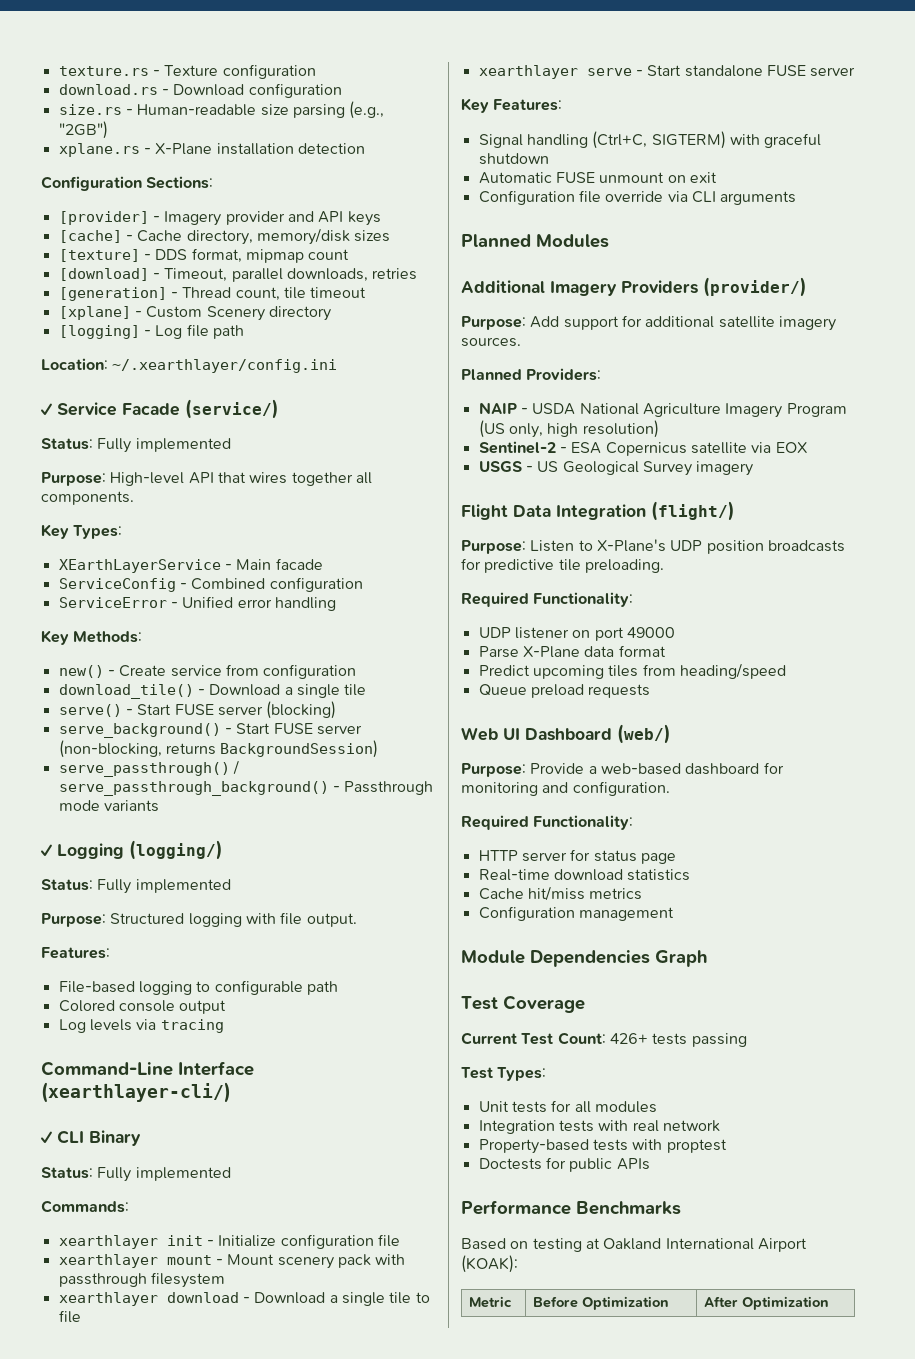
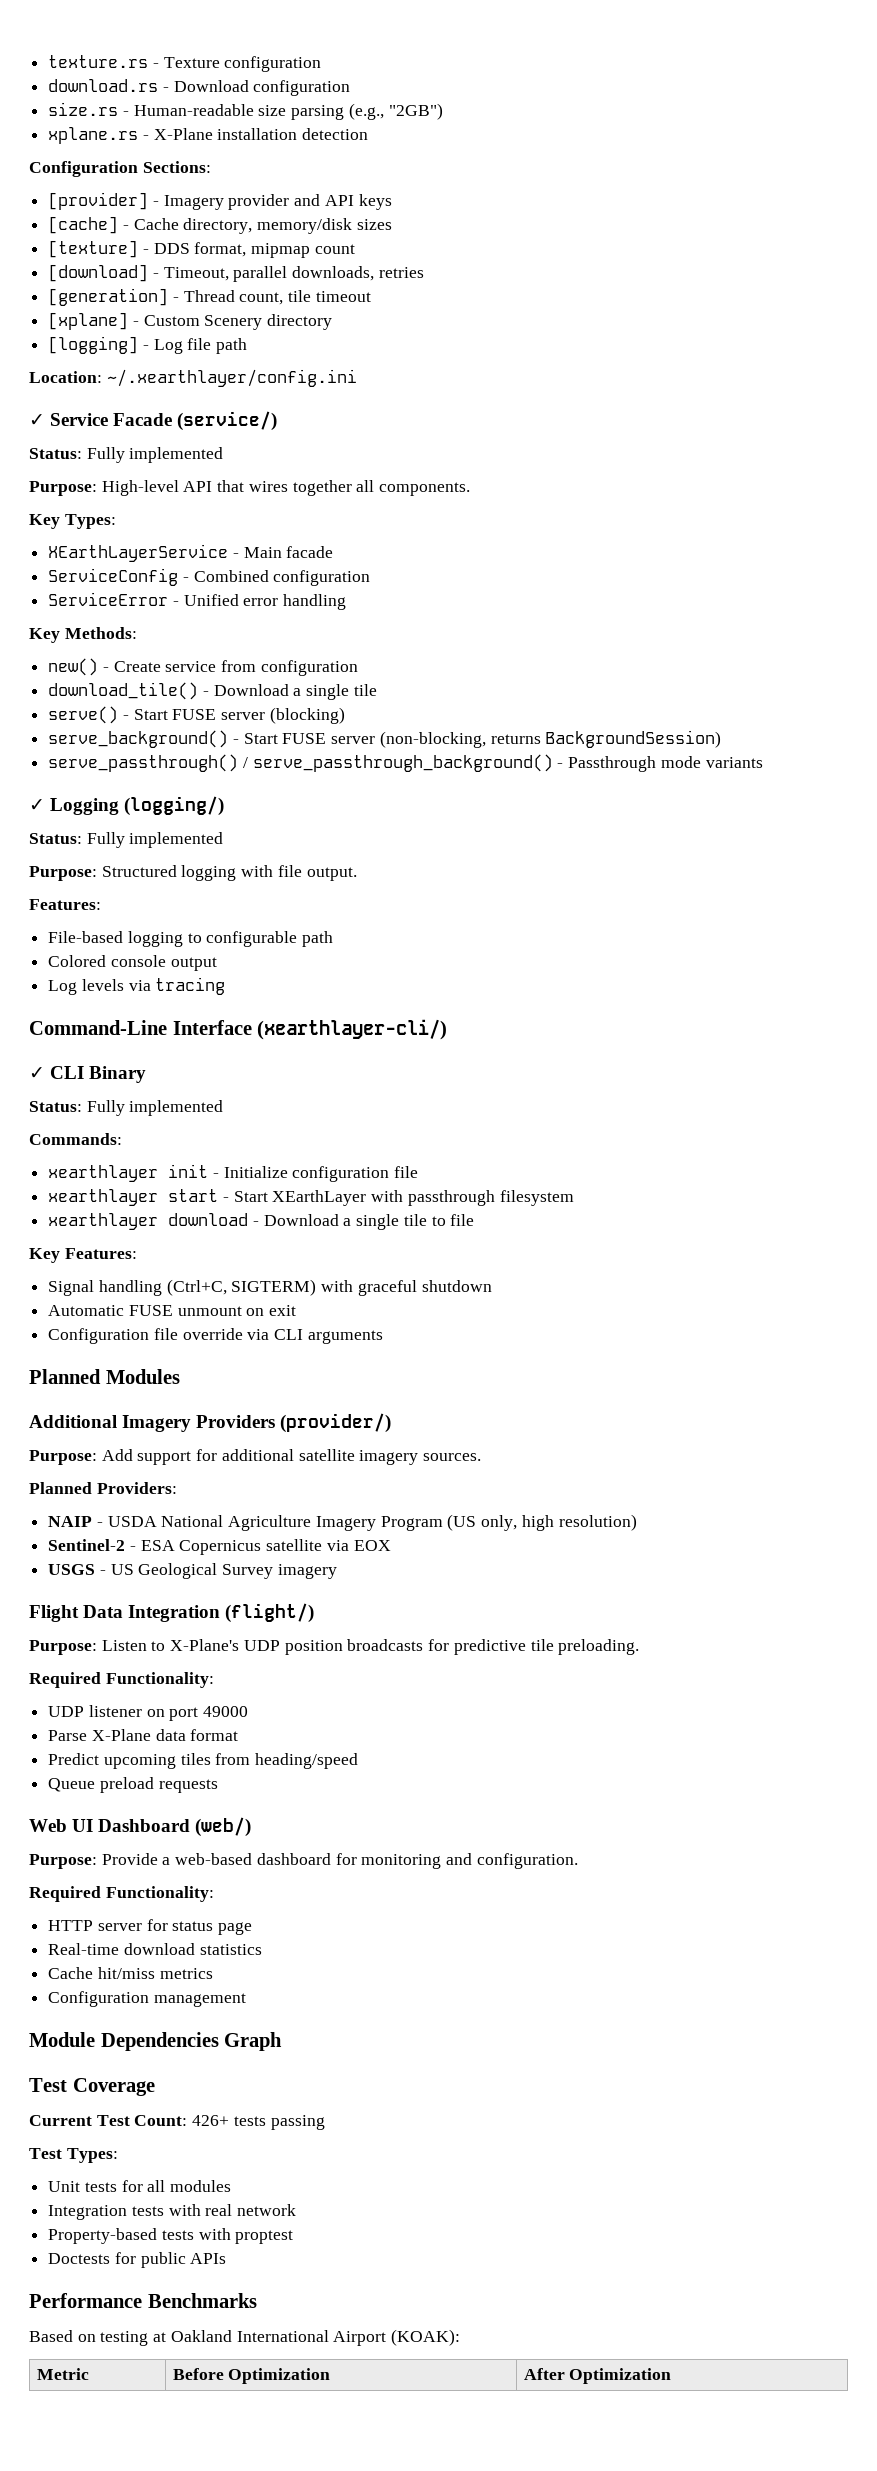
[166,1254,371,1269] mount - Mount scenery pack -> [168,1189,367,1206] start - Start XEarthLayer
[478,65,856,79] // xearthlayer serve - Start standalone FUSE server -> (475, 1220) none

